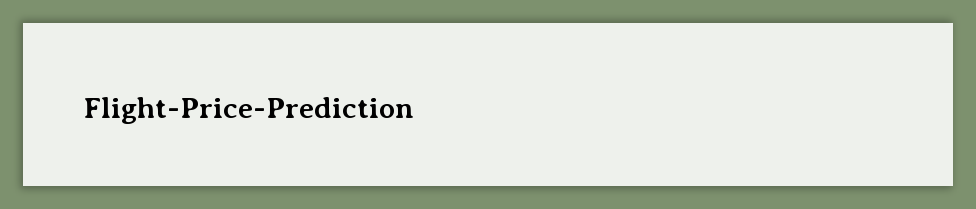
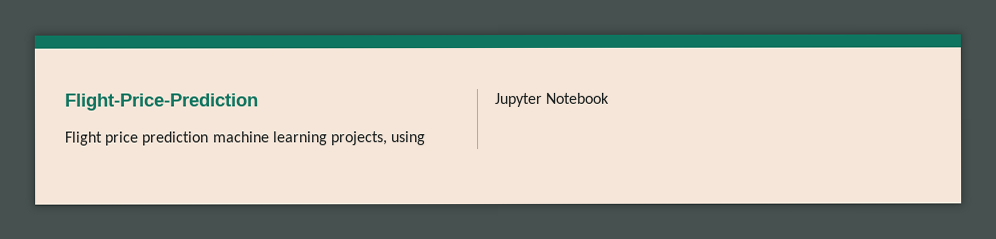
(414, 110) none -> [65,131,427,146] [494,92,610,108] // Flight price prediction machine learning projects, using Jupyter Notebook

